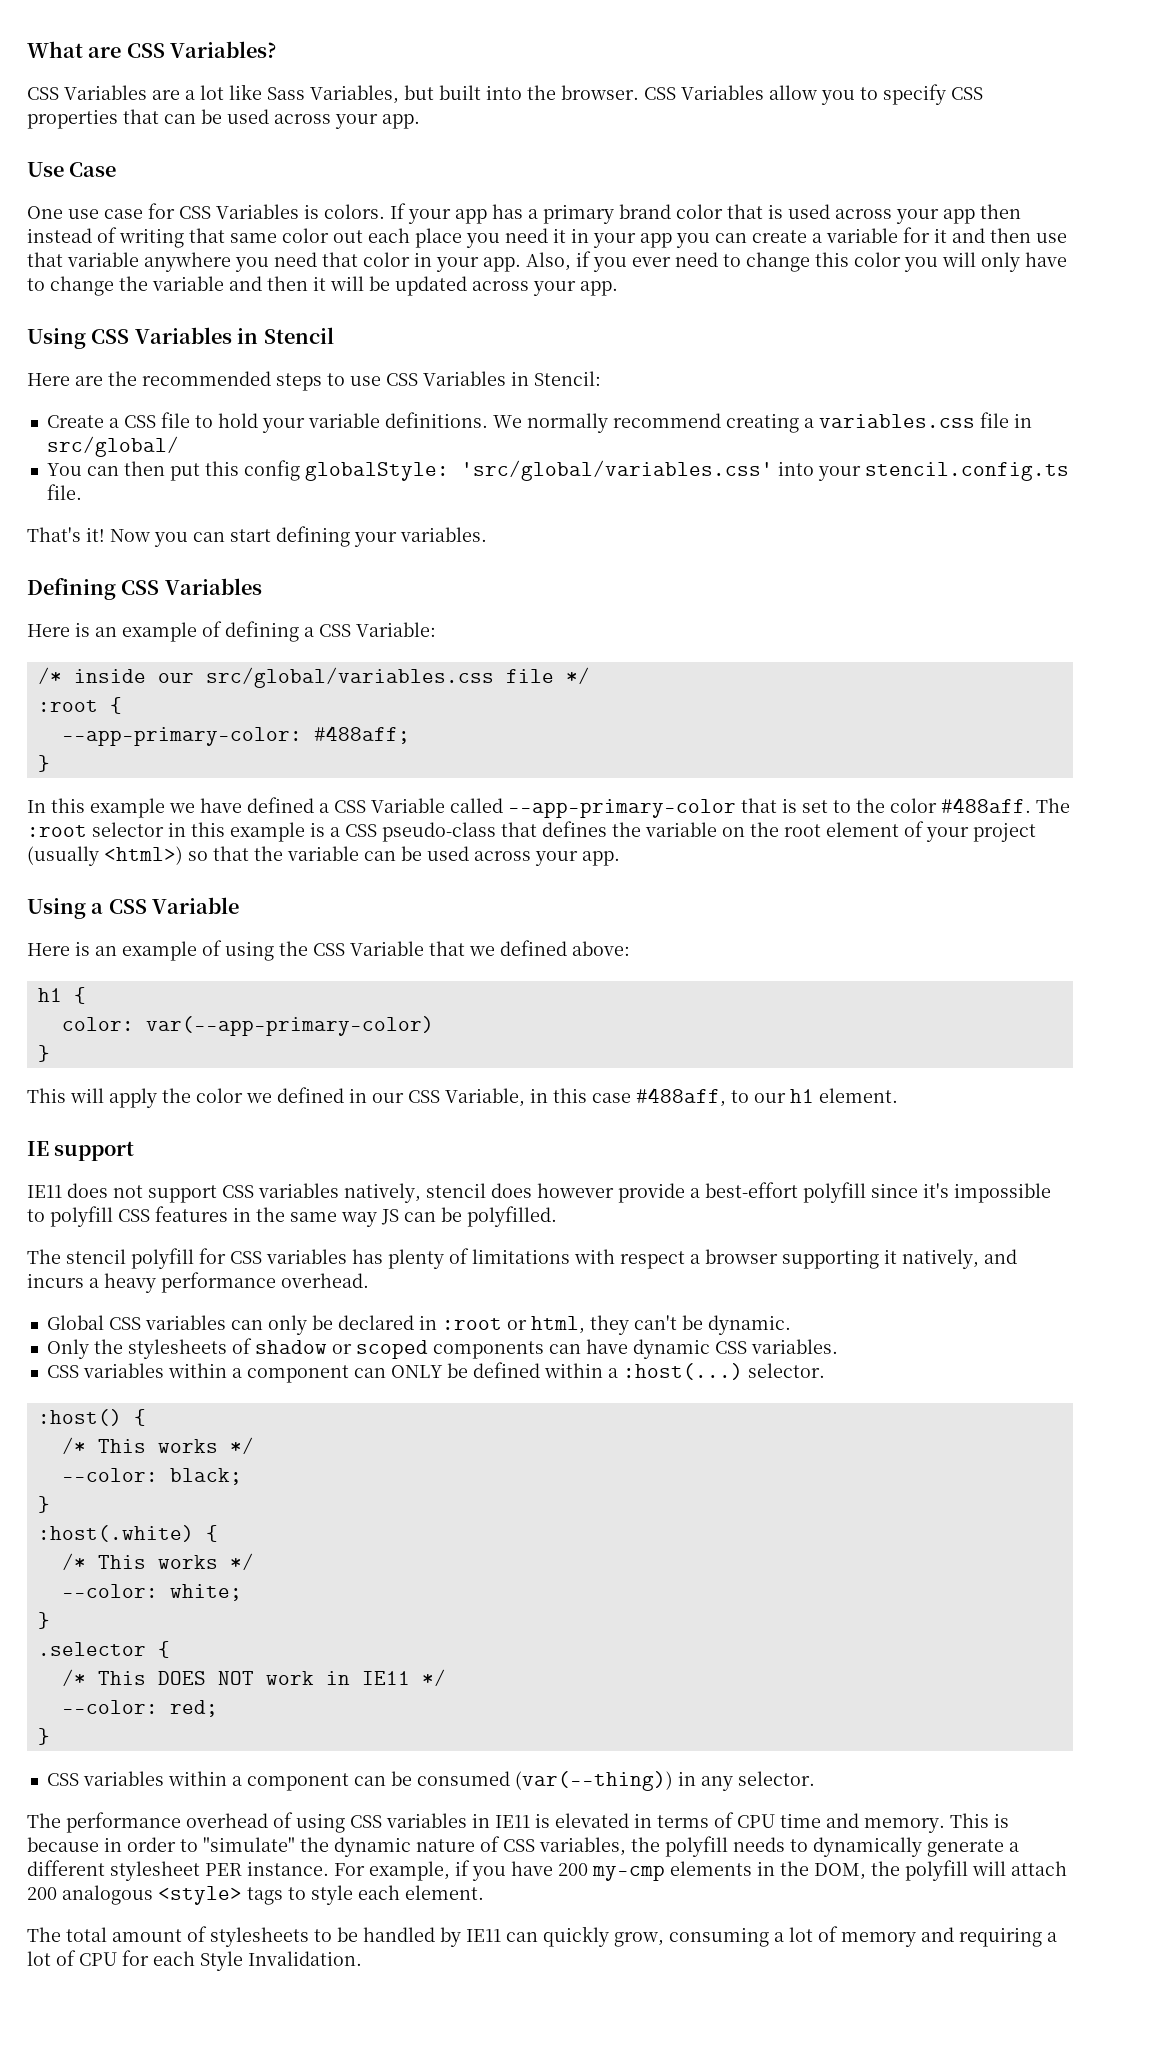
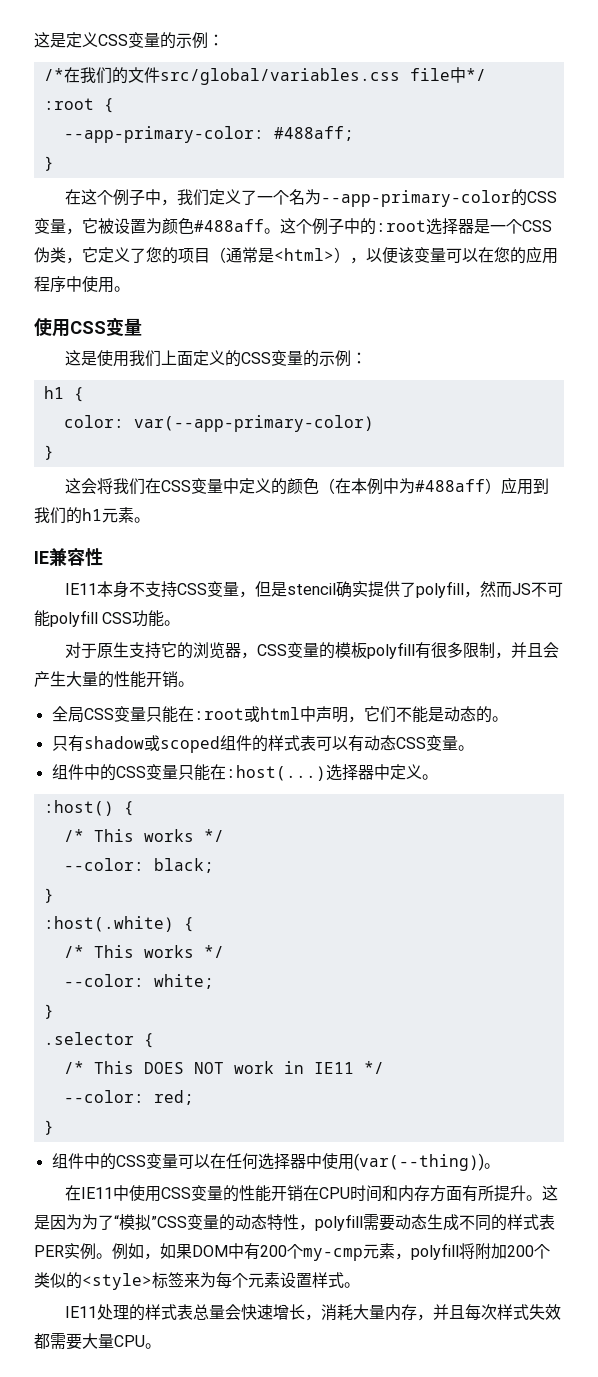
[27,41,277,58] [27,84,983,105] [27,109,420,129] [27,162,117,177] [27,203,1021,224] [27,227,1067,248] [27,251,1067,272] [27,276,618,296] [27,327,334,349] [27,371,601,391] [46,412,1032,433] [46,436,179,457] [46,460,1069,481] [46,484,82,500] [27,526,487,547] [27,578,262,600] [27,621,436,642] [37,667,194,684] What are CSS Variables? // CSS Variables are a lot like Sass Variables, but built into the browser. CSS Variables allow you to specify CSS properties that can be used across your app. // Use Case // One use case for CSS Variables is colors. If your app has a primary brand color that is used across your app then instead of writing that same color out each place you need it in your app you can create a variable for it and then use that variable anywhere you need that color in your app. Also, if you ever need to change this color you will only have to change the variable and then it will be updated across your app. // Using CSS Variables in Stencil // Here are the recommended steps to use CSS Variables in Stencil: // Create a CSS file to hold your variable definitions. We normally recommend creating a variables.css file in src/global/ // You can then put this config globalStyle: 'src/global/variables.css' into your stencil.config.ts file. // That's it! Now you can start defining your variables. // Defining CSS Variables // Here is an example of defining a CSS Variable: // /* inside our -> [34,32,224,49] [43,67,160,84] 这是定义CSS变量的示例： // /*在我们的文件
(554, 676) none -> [449,67,466,83] 中
[27,797,1070,818] [27,821,1036,842] [27,846,620,866] [27,897,240,919] [27,940,630,961] In this example we have defined a CSS Variable called --app-primary-color that is set to the color #488aff. The :root selector in this example is a CSS pseudo-class that defines the variable on the root element of your project (usually <html>) so that the variable can be used across your app. // Using a CSS Variable // Here is an example of using the CSS Variable that we defined above: -> [65,189,558,207] [34,218,552,235] [34,246,558,264] [34,276,130,293] [34,317,142,337] [65,350,368,367] 在这个例子中，我们定义了一个名为--app-primary-color的CSS变量，它被设置为颜色#488aff。这个例子中的:root选择器是一个CSS伪类，它定义了您的项目（通常是<html>），以便该变量可以在您的应用程序中使用。 // 使用CSS变量 // 这是使用我们上面定义的CSS变量的示例：
[27,1087,898,1108] This will apply the color we defined in our CSS Variable, in this case #488aff, to our h1 element. -> [65,477,550,495] [34,507,150,524] 这会将我们在CSS变量中定义的颜色（在本例中为#488aff）应用到我们的h1元素。
[54,1141,135,1161] [27,1182,1051,1203] [27,1206,557,1227] [27,1248,1017,1269] [27,1272,369,1293] [46,1315,791,1335] [46,1338,838,1359] [46,1362,825,1383] support // IE11 does not support CSS variables natively, stencil does however provide a best-effort polyfill since it's impossible to polyfill CSS features in the same way JS can be polyfilled. // The stencil polyfill for CSS variables has plenty of limitations with respect a browser supporting it natively, and incurs a heavy performance overhead. // Global CSS variables can only be declared in :root or html, they can't be dynamic. // Only the stylesheets of shadow or scoped components can have dynamic CSS variables. // CSS variables within a component can ONLY be defined within a :host(...) selector. -> [49,548,103,566] [65,581,564,598] [34,610,181,627] [65,642,560,659] [34,671,194,688] [51,706,508,723] [51,735,474,753] [51,764,438,781] 兼容性 // IE11本身不支持CSS变量，但是stencil确实提供了polyfill，然而JS不可能polyfill CSS功能。 // 对于原生支持它的浏览器，CSS变量的模板polyfill有很多限制，并且会产生大量的性能开销。 // 全局CSS变量只能在:root或html中声明，它们不能是动态的。 // 只有shadow或scoped组件的样式表可以有动态CSS变量。 // 组件中的CSS变量只能在:host(...)选择器中定义。
[46,1771,815,1791] [27,1812,1009,1833] [27,1836,1019,1857] [27,1860,1067,1881] [27,1885,484,1905] [27,1926,1057,1947] [27,1950,362,1971] CSS variables within a component can be consumed (var(--thing)) in any selector. // The performance overhead of using CSS variables in IE11 is elevated in terms of CPU time and memory. This is because in order to "simulate" the dynamic nature of CSS variables, the polyfill needs to dynamically generate a different stylesheet PER instance. For example, if you have 200 my-cmp elements in the DOM, the polyfill will attach 200 analogous <style> tags to style each element. // The total amount of stylesheets to be handled by IE11 can quickly grow, consuming a lot of memory and requiring a lot of CPU for each Style Invalidation. -> [51,1153,500,1171] [65,1185,559,1202] [34,1214,555,1231] [34,1243,550,1261] [34,1272,360,1290] [65,1304,562,1321] [34,1333,161,1350] 组件中的CSS变量可以在任何选择器中使用(var(--thing))。 // 在IE11中使用CSS变量的性能开销在CPU时间和内存方面有所提升。这是因为为了“模拟”CSS变量的动态特性，polyfill需要动态生成不同的样式表PER实例。例如，如果DOM中有200个my-cmp元素，polyfill将附加200个类似的<style>标签来为每个元素设置样式。 // IE11处理的样式表总量会快速增长，消耗大量内存，并且每次样式失效都需要大量CPU。

